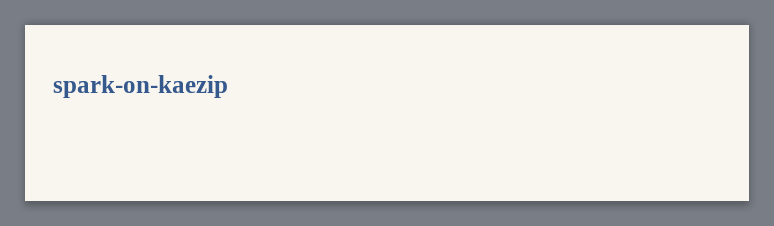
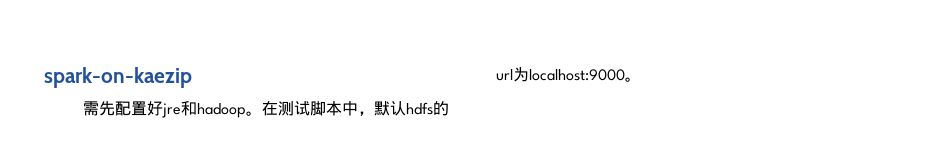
(228, 86) none -> [82,101,449,118] [496,67,641,82] // 需先配置好jre和hadoop。在测试脚本中，默认hdfs的url为localhost:9000。

